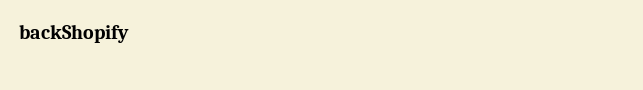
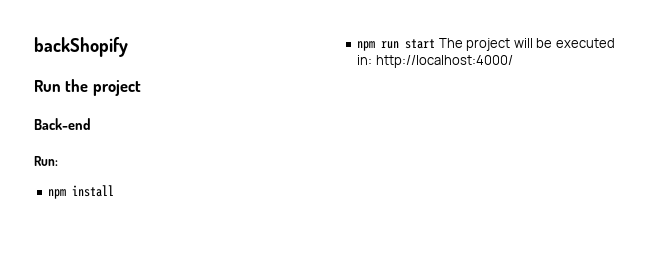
(129, 33) none -> [34,79,141,96] [34,118,91,130] [34,156,58,166] [48,185,115,199] [357,38,615,51] [357,55,513,68] // Run the project // Back-end // Run: // npm install // npm run start The project will be executed in: http://localhost:4000/

